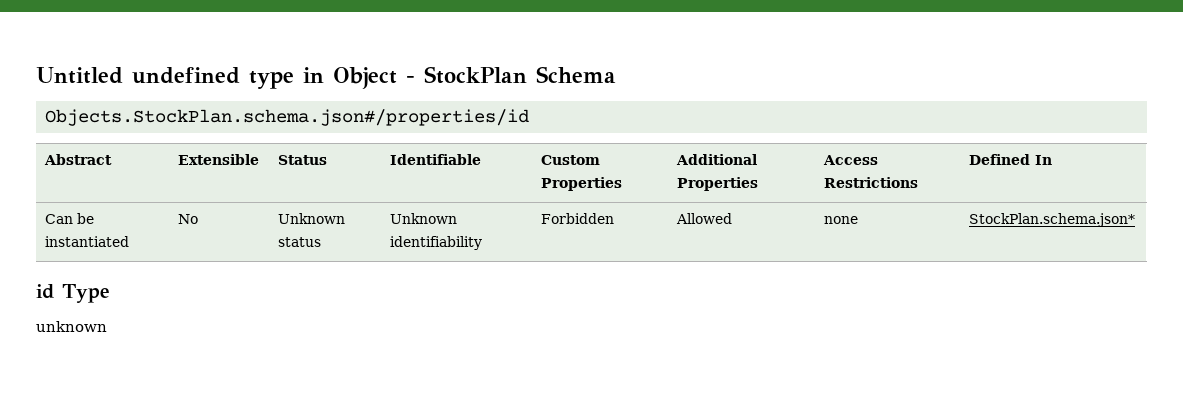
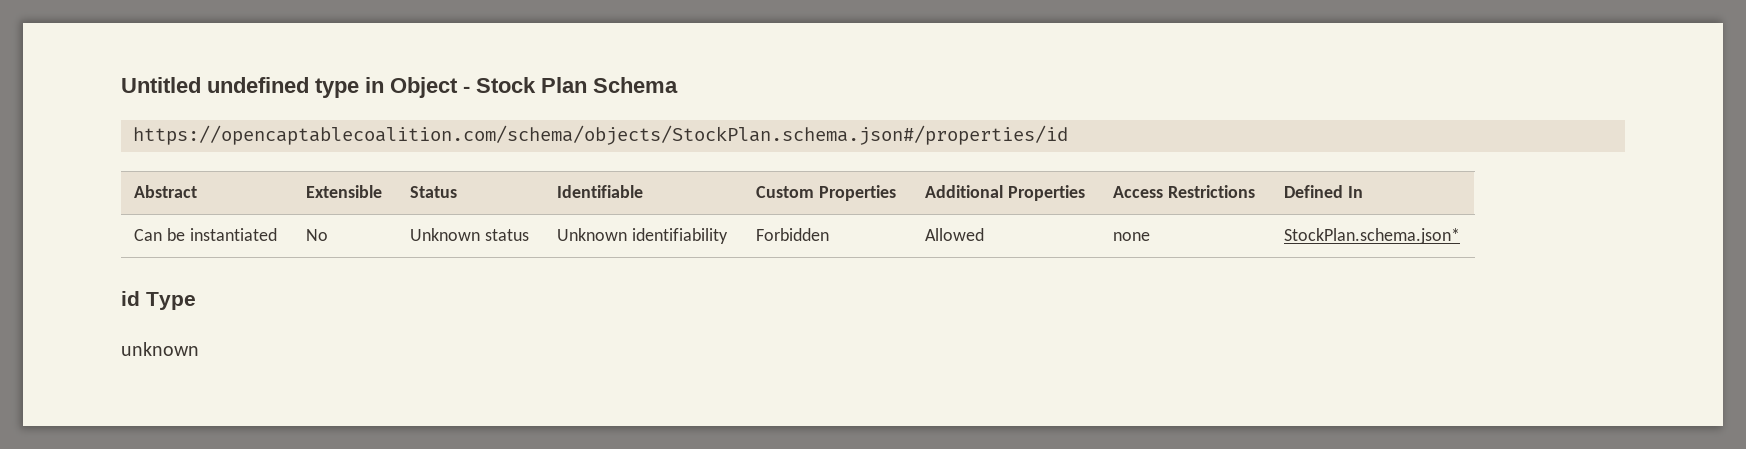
[424,66,527,84] StockPlan -> [476,77,587,93] Stock Plan
[45,109,529,126] Objects.StockPlan.schema.json#/properties/id -> [133,125,1068,145] https://opencaptablecoalition.com/schema/objects/StockPlan.schema.json#/properties/id

